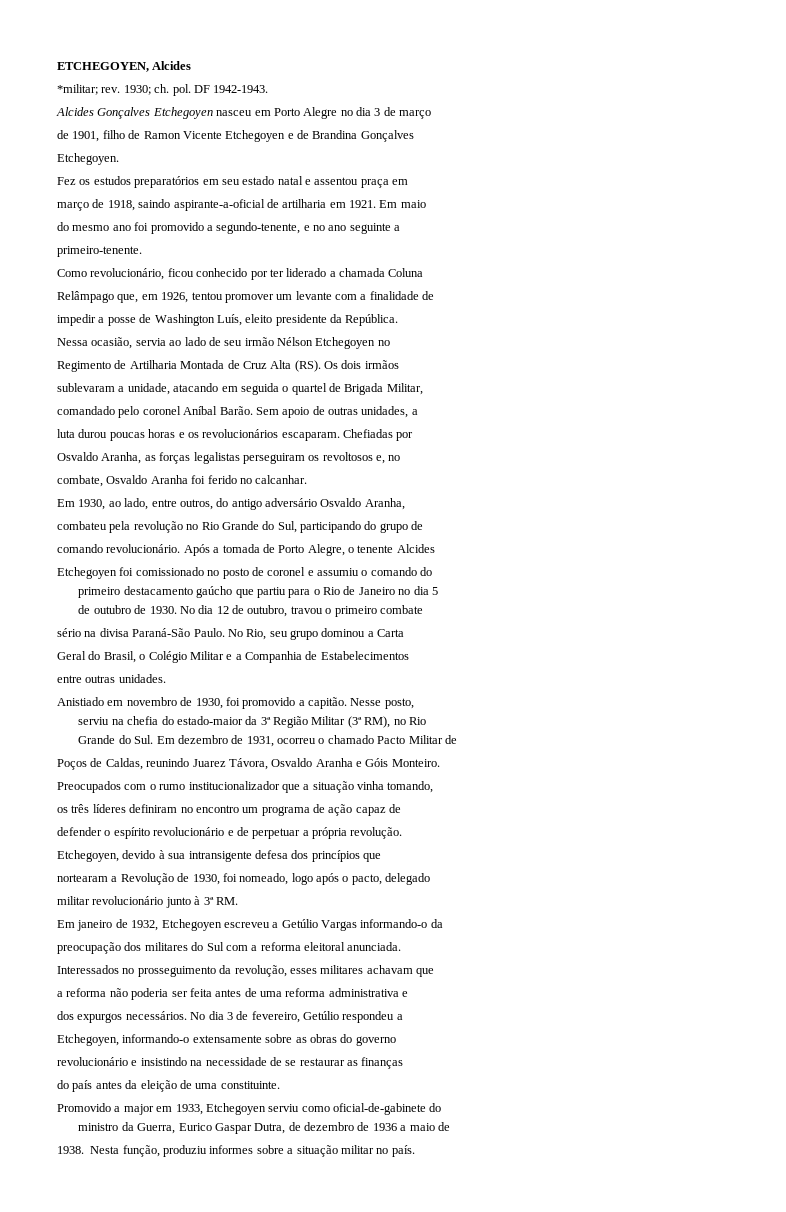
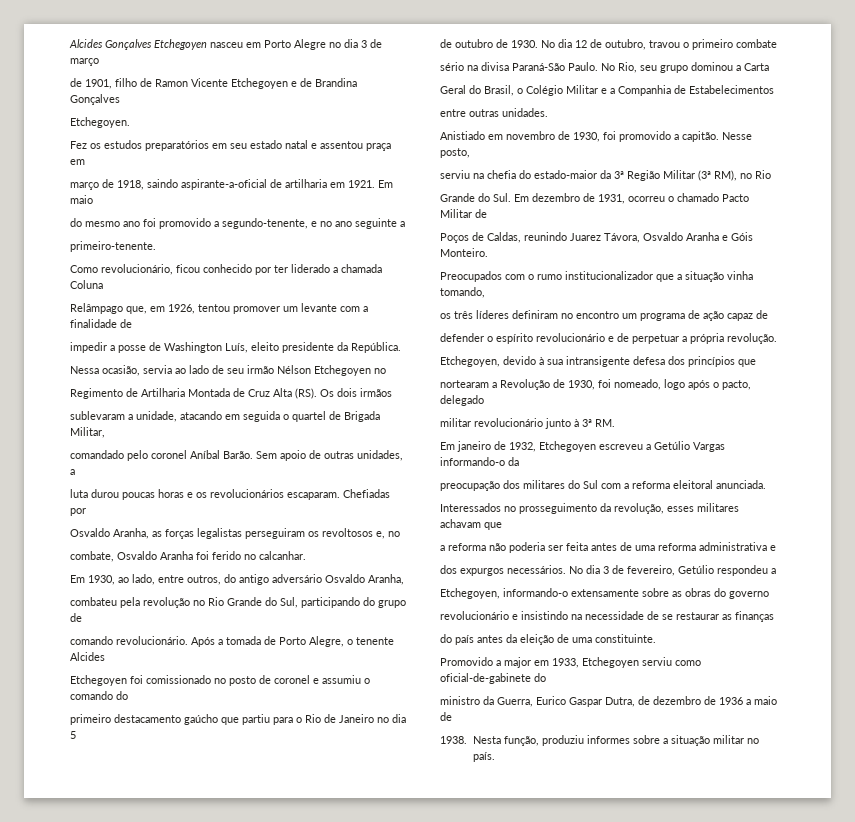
[57,61,192,72] [57,84,269,96] ETCHEGOYEN, Alcides // *militar; rev. 1930; ch. pol. DF 1942-1943. // -> (69, 43) none

